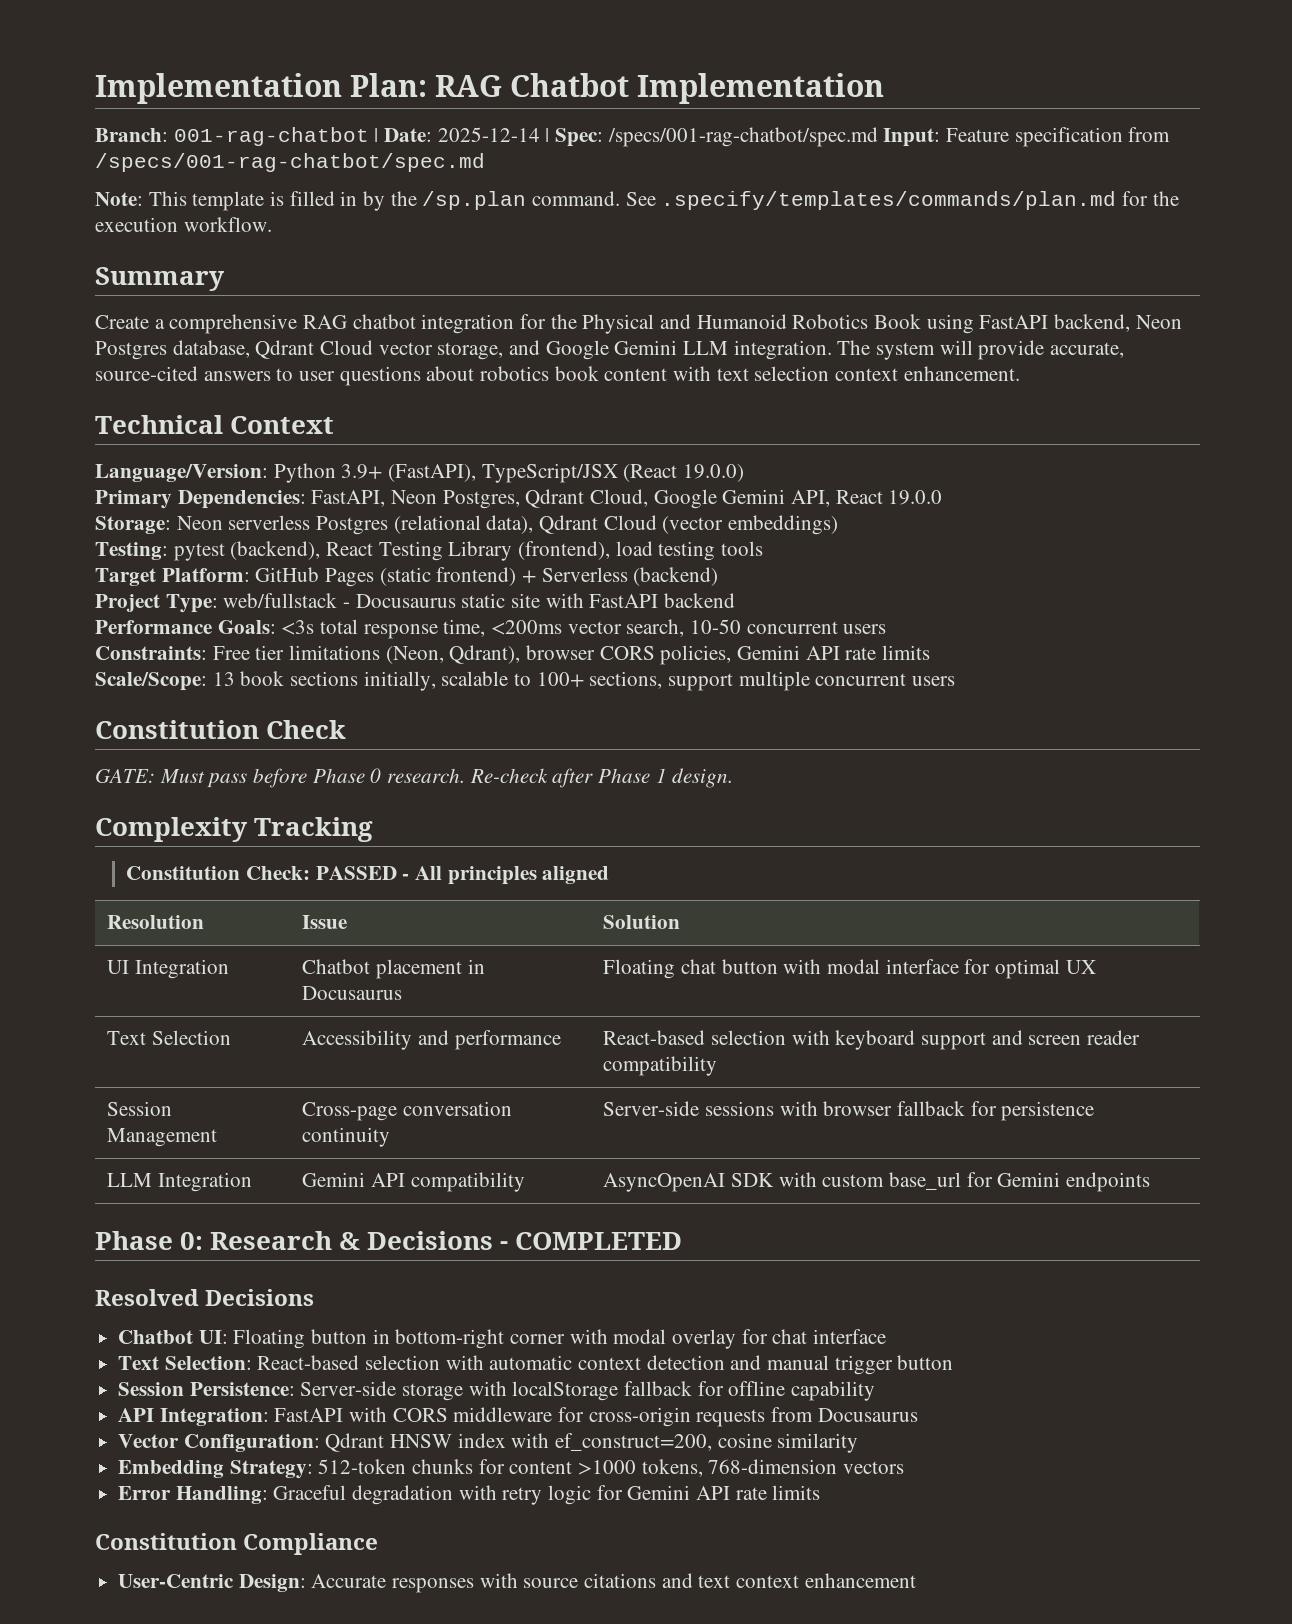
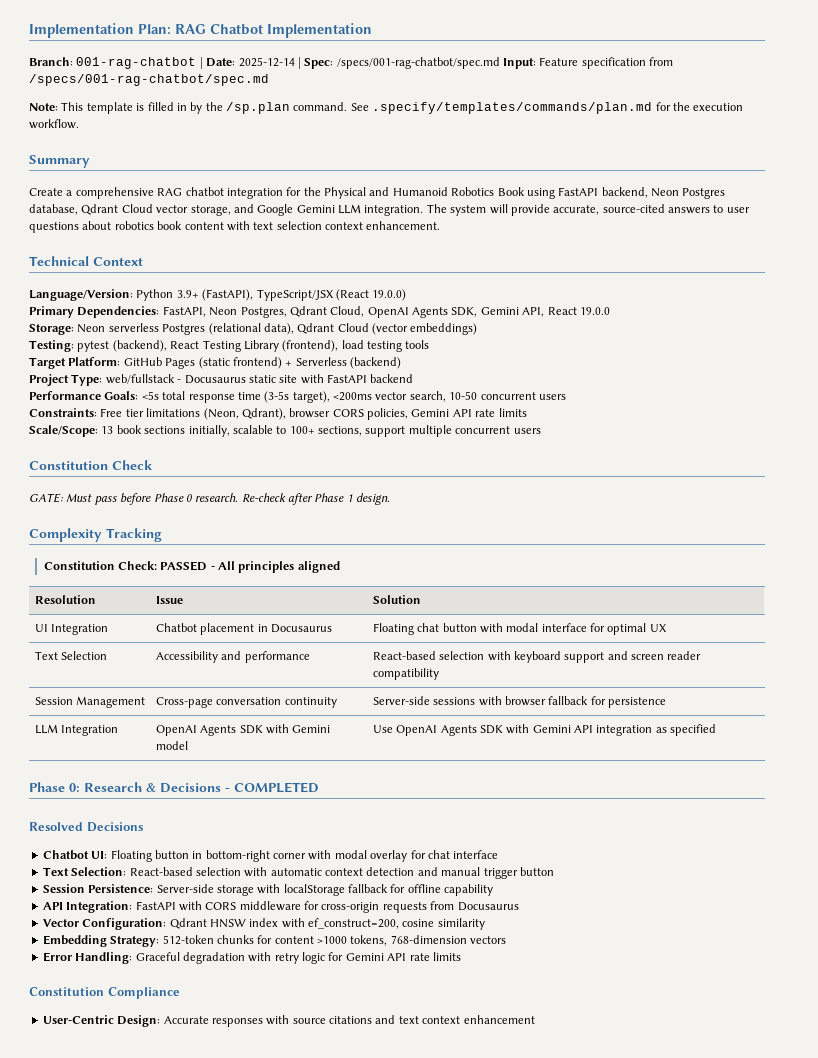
[653,489,717,509] Google -> [367,307,478,318] OpenAI Agents SDK,
[281,620,315,635] <3s -> [141,391,159,400] <5s
[443,619,486,637] time, -> [237,391,330,403] time (3-5s target),
[302,1172,525,1192] [603,1172,1150,1192] Gemini API compatibility | AsyncOpenAI SDK with custom base_url for Gemini endpoints -> [155,724,331,736] [155,741,188,750] [372,724,717,736] OpenAI Agents SDK with Gemini model | Use OpenAI Agents SDK with Gemini API integration as specified

